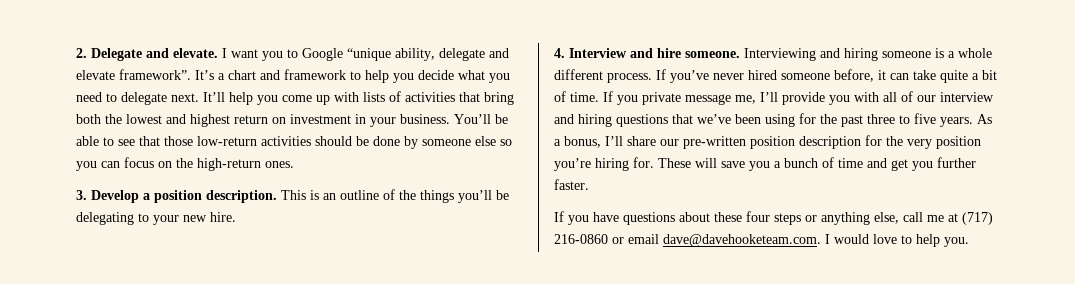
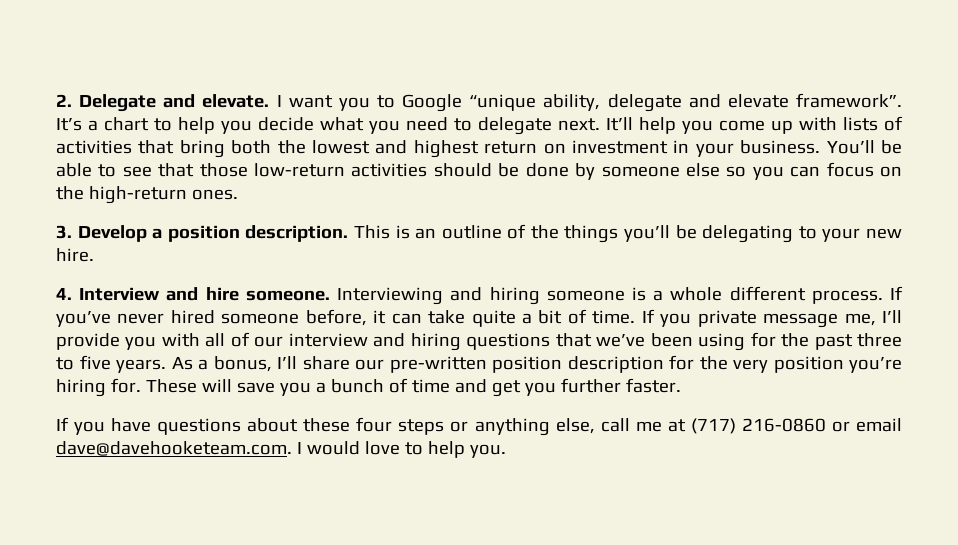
[260,69,346,80] and framework -> (149, 124) none

